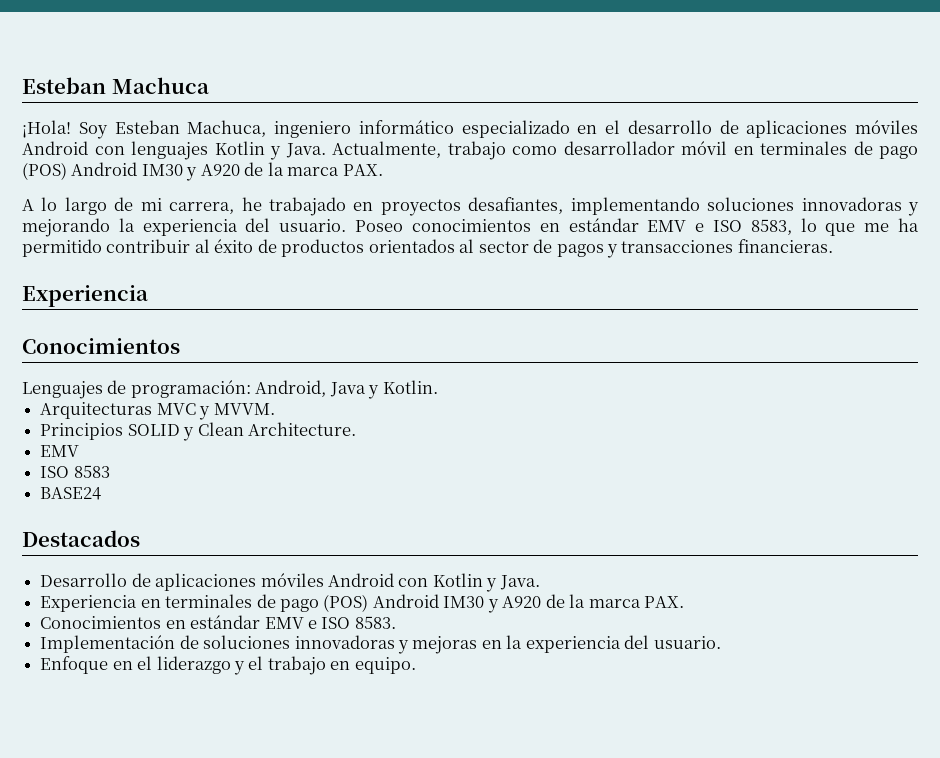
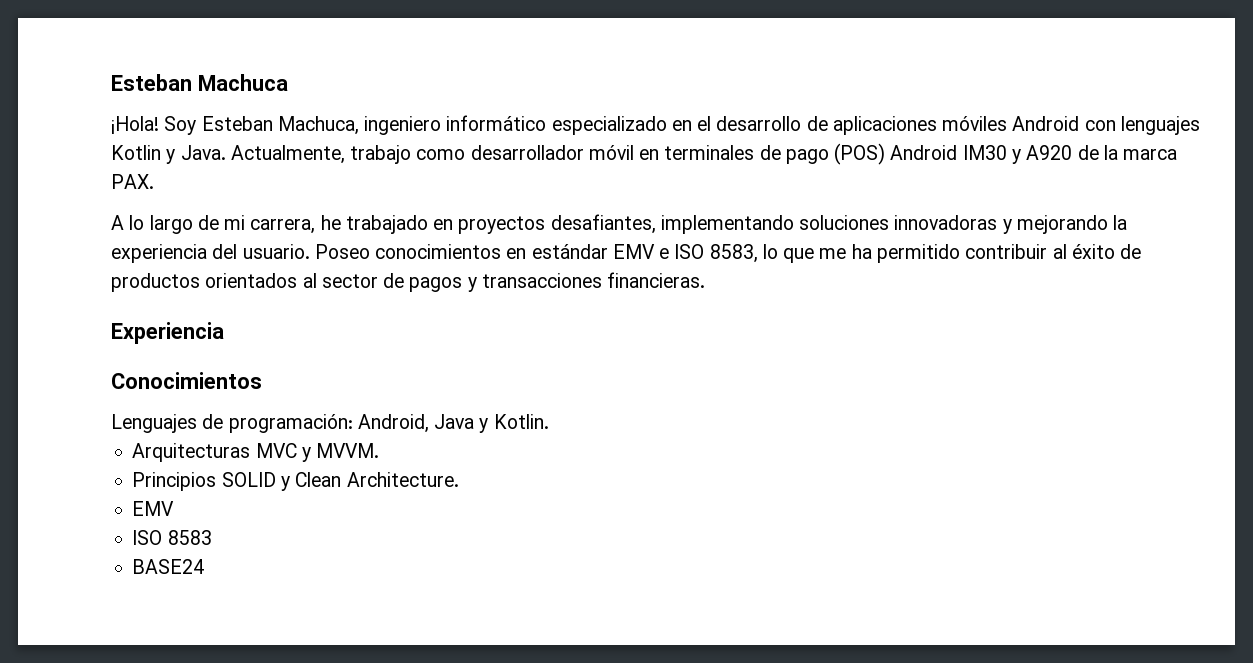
[22,530,140,547] [40,573,540,592] [40,594,685,613] [40,615,396,629] [40,635,721,654] [40,656,416,675] // Destacados // Desarrollo de aplicaciones móviles Android con Kotlin y Java. // Experiencia en terminales de pago (POS) Android IM30 y A920 de la marca PAX. // Conocimientos en estándar EMV e ISO 8583. // Implementación de soluciones innovadoras y mejoras en la experiencia del usuario. // Enfoque en el liderazgo y el trabajo en equipo. -> (205, 566) none

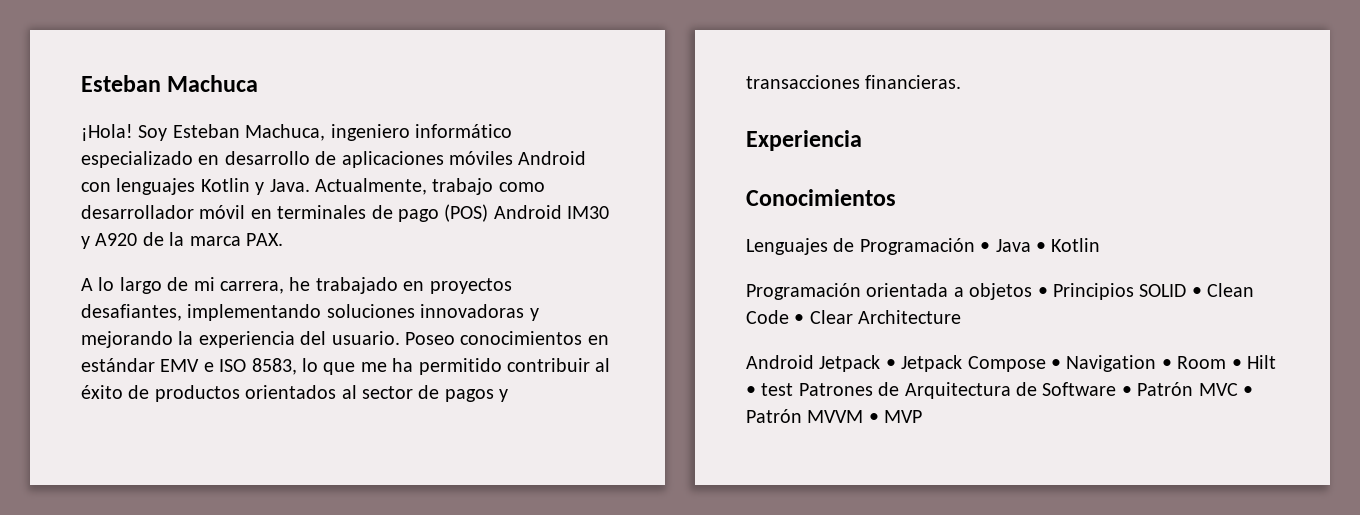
[697,116,712,131] el -> (220, 160) none
[228,414,549,433] [132,443,380,462] [132,472,459,491] [132,501,175,516] [132,530,212,545] [132,559,205,574] programación: Android, Java y Kotlin. // Arquitecturas MVC y MVVM. // Principios SOLID y Clean Architecture. // EMV // ISO 8583 // BASE24 -> [859,238,1101,255] [746,283,1255,300] [746,310,962,324] [746,355,1276,372] [746,382,1253,399] [746,409,923,423] Programación • Java • Kotlin // Programación orientada a objetos • Principios SOLID • Clean Code • Clear Architecture // Android Jetpack • Jetpack Compose • Navigation • Room • Hilt • test Patrones de Arquitectura de Software • Patrón MVC • Patrón MVVM • MVP

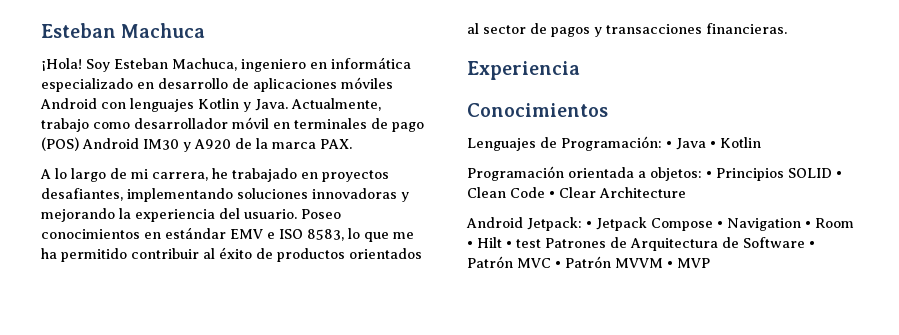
[415,124,512,138] informático -> [310,57,411,69] en informática
[859,238,975,255] Programación -> [561,136,662,151] Programación:
[969,283,1033,300] objetos -> [650,167,702,181] objetos:
[819,355,881,372] Jetpack -> [527,217,582,231] Jetpack:

